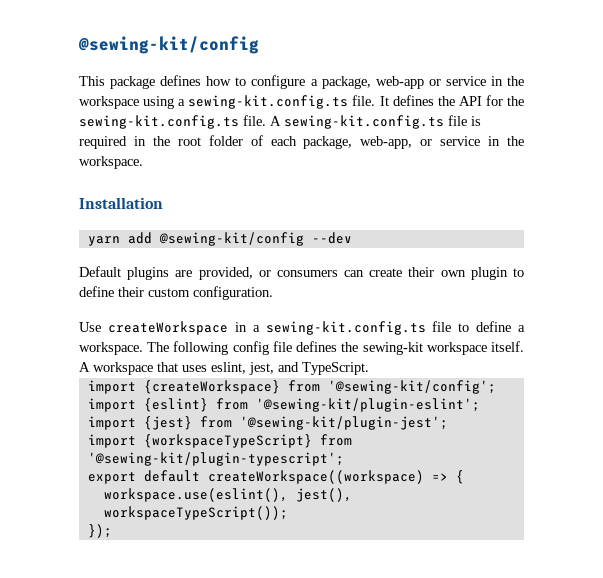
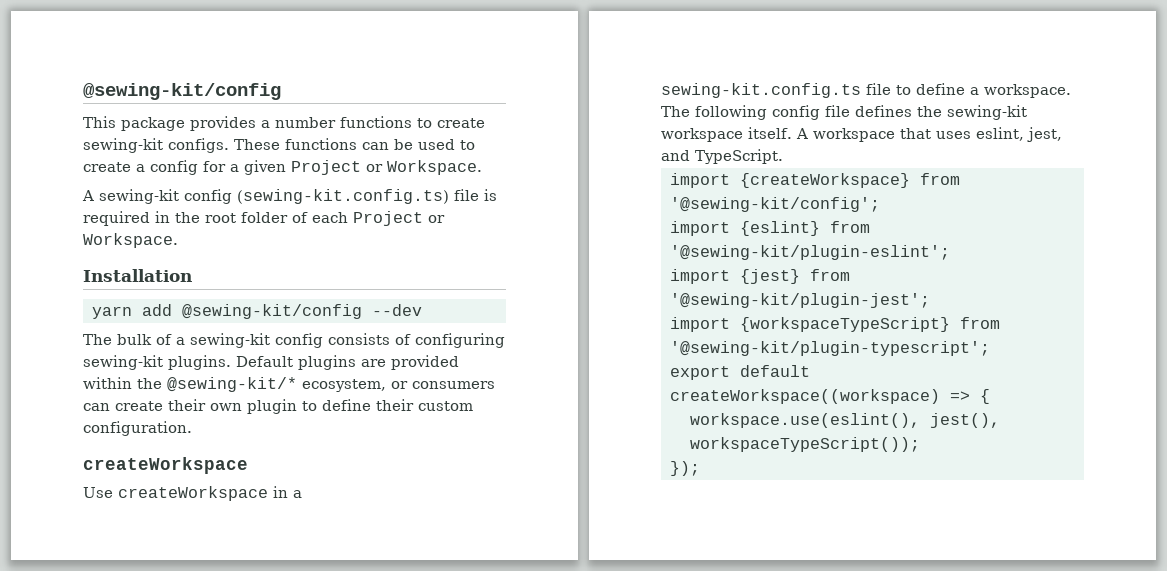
[160,75,524,89] [79,95,525,109] [79,115,444,129] defines how to configure a package, web-app or service in the workspace using a sewing-kit.config.ts file. It defines the API for the sewing-kit.config.ts file. A sewing-kit.config.ts -> [190,116,485,131] [83,138,475,153] [83,160,482,175] [82,189,449,204] provides a number functions to create sewing-kit configs. These functions can be used to create a config for a given Project or Workspace. // A sewing-kit config (sewing-kit.config.ts)
[303,136,524,149] [79,156,143,169] package, web-app, or service in the workspace. -> [353,211,445,226] [83,233,178,248] Project or Workspace.
[79,266,253,280] Default plugins are provided, -> [83,333,505,348] [83,355,459,370] [83,377,386,392] The bulk of a sewing-kit config consists of configuring sewing-kit plugins. Default plugins are provided within the @sewing-kit/* ecosystem,
(273, 293) none -> [83,457,248,474] // createWorkspace

